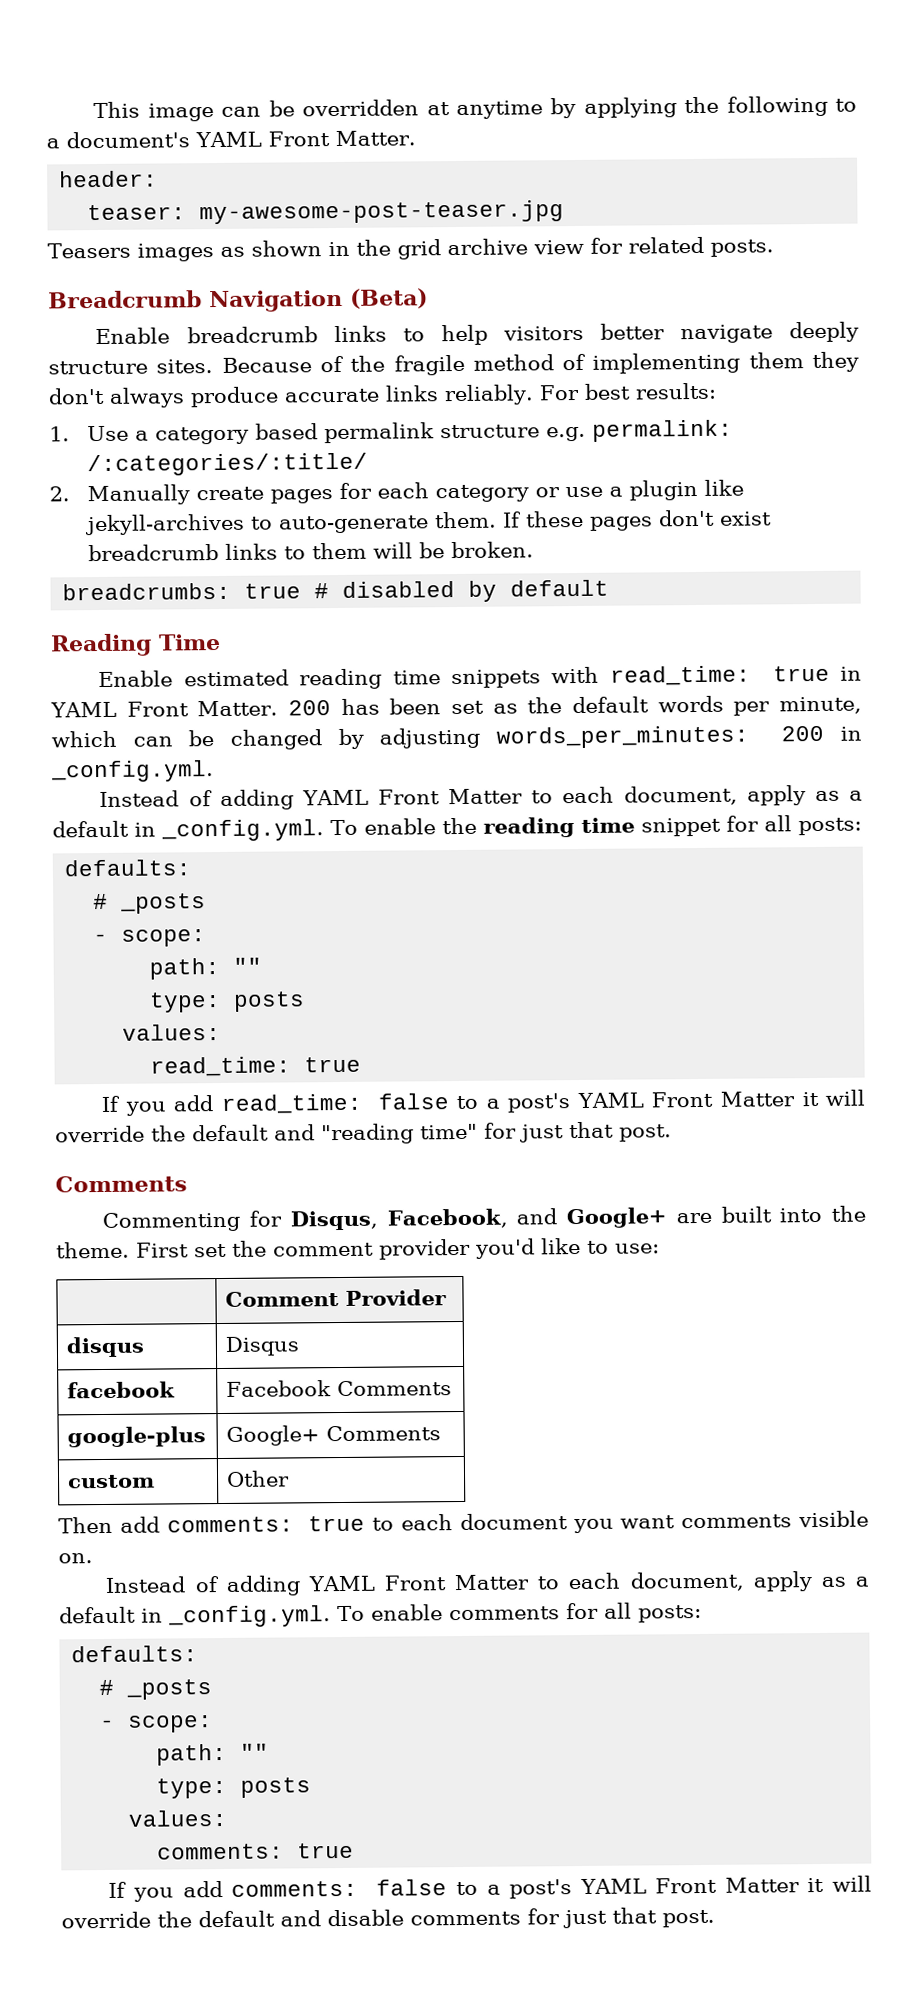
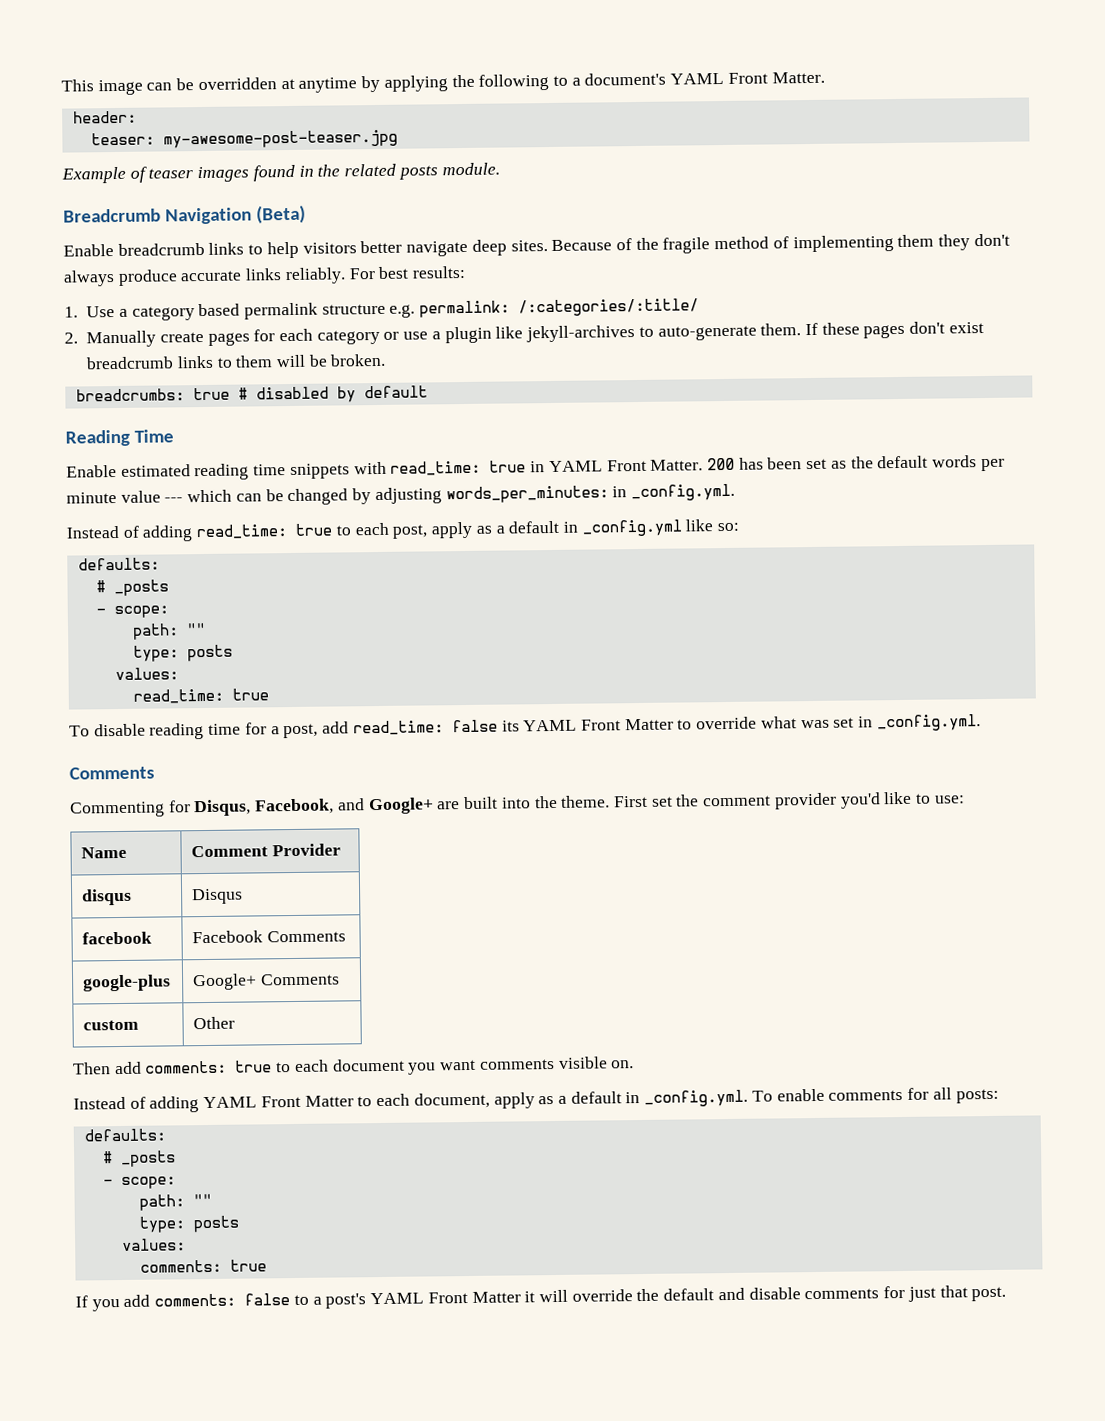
[47,236,774,262] Teasers images as shown in the grid archive view for related posts. -> [61,162,500,184] Example of teaser images found in the related posts module.
[789,321,859,343] [48,360,148,375] deeply structure -> [471,239,507,256] deep
[779,696,862,715] minute, -> [66,490,184,504] minute value ---
[781,725,825,742] 200 -> (609, 494) none
[301,785,863,806] [52,815,862,842] YAML Front Matter to each document, apply as a default in _config.yml. To enable the reading time snippet for all posts: -> [196,519,740,540] read_time: true to each post, apply as a default in _config.yml like so:
[101,1089,866,1116] [55,1121,672,1145] If you add read_time: false to a post's YAML Front Matter it will override the default and "reading time" for just that post. -> [69,714,981,740] To disable reading time for a post, add read_time: false its YAML Front Matter to override what was set in _config.yml.
(660, 1248) none -> [81,846,128,859] Name

